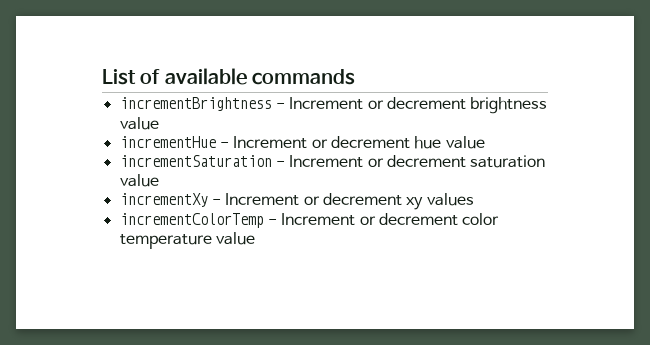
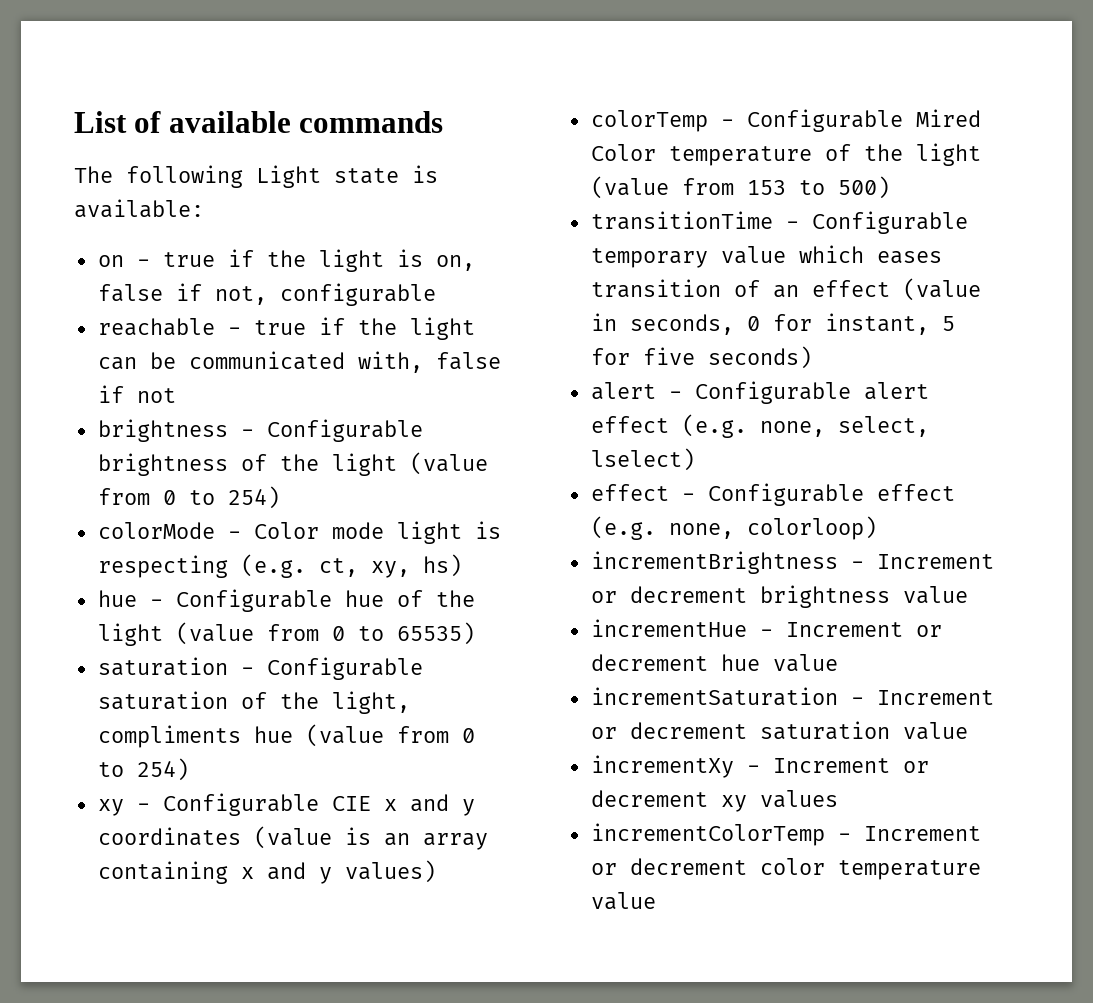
(356, 77) none -> [74,165,438,188] [74,199,204,218] [97,249,475,272] [97,283,436,306] [97,317,475,340] [97,351,501,373] [97,385,176,403] [97,419,423,442] [97,452,488,476] [97,486,280,509] [97,521,501,544] [97,554,462,578] [97,589,475,612] [97,622,475,646] [97,657,423,680] [97,691,410,714] [97,724,475,748] [97,758,189,781] [97,793,475,816] [97,826,488,850] [97,860,436,884] [590,109,981,132] [590,143,981,166] [590,176,890,199] [590,211,968,234] [590,245,942,268] [590,278,981,301] [590,313,955,335] [590,346,812,369] [590,381,929,404] [590,414,929,438] [590,448,695,471] [590,483,955,506] [590,516,877,540] // The following Light state is available: // on - true if the light is on, false if not, configurable // reachable - true if the light can be communicated with, false if not // brightness - Configurable brightness of the light (value from 0 to 254) // colorMode - Color mode light is respecting (e.g. ct, xy, hs) // hue - Configurable hue of the light (value from 0 to 65535) // saturation - Configurable saturation of the light, compliments hue (value from 0 to 254) // xy - Configurable CIE x and y coordinates (value is an array containing x and y values) // colorTemp - Configurable Mired Color temperature of the light (value from 153 to 500) // transitionTime - Configurable temporary value which eases transition of an effect (value in seconds, 0 for instant, 5 for five seconds) // alert - Configurable alert effect (e.g. none, select, lselect) // effect - Configurable effect (e.g. none, colorloop)

